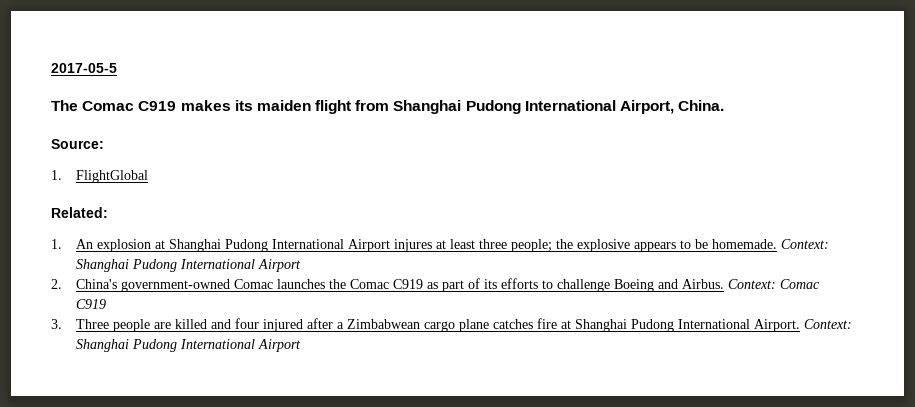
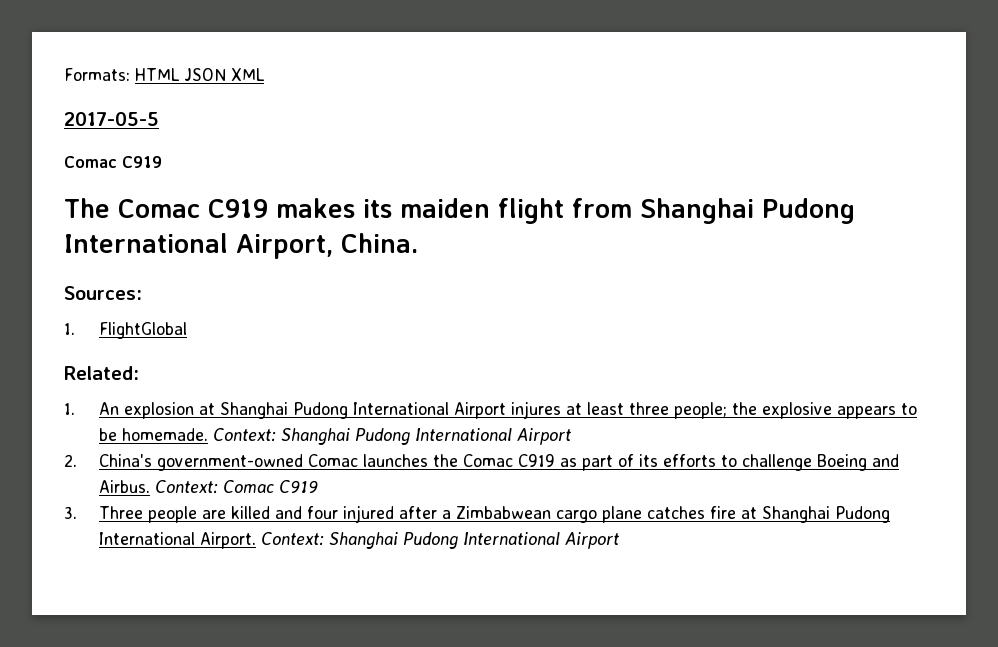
(51, 68) none -> [64,68,265,81] Formats: HTML JSON XML //
(117, 68) none -> [64,156,162,168] // Comac C919
[51,139,104,149] Source: -> [64,286,142,300] Sources:

